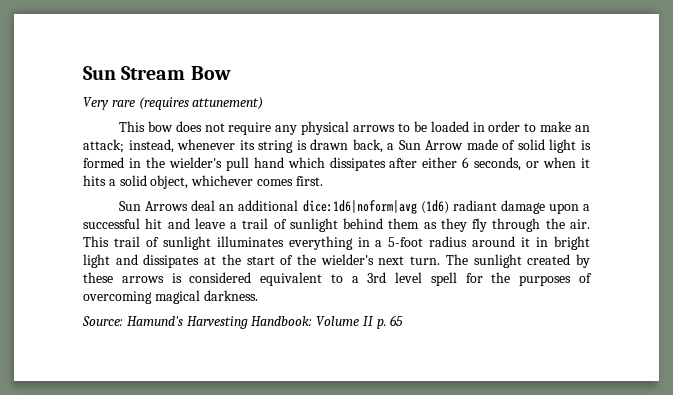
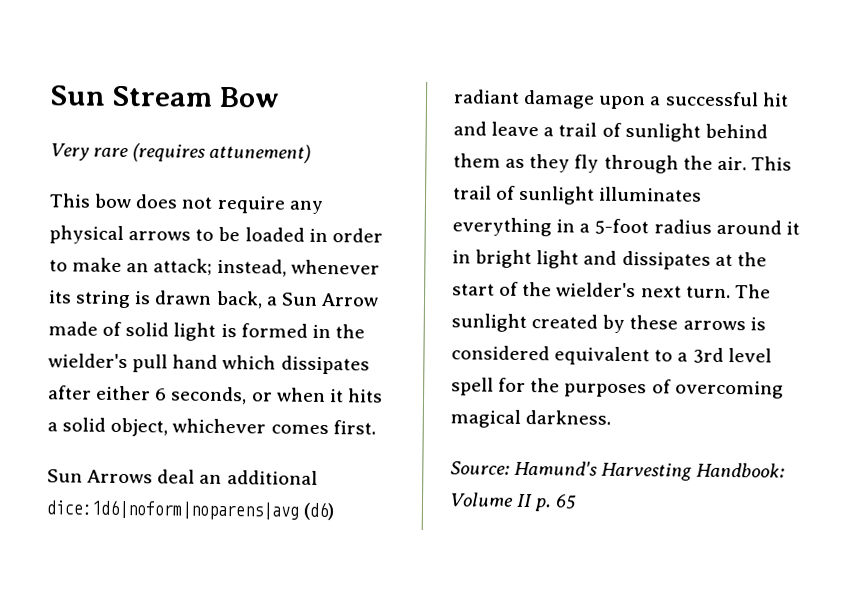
[302,200,449,214] dice:1d6|noform|avg (1d6) -> [46,499,335,521] dice:1d6|noform|noparens|avg (d6)

